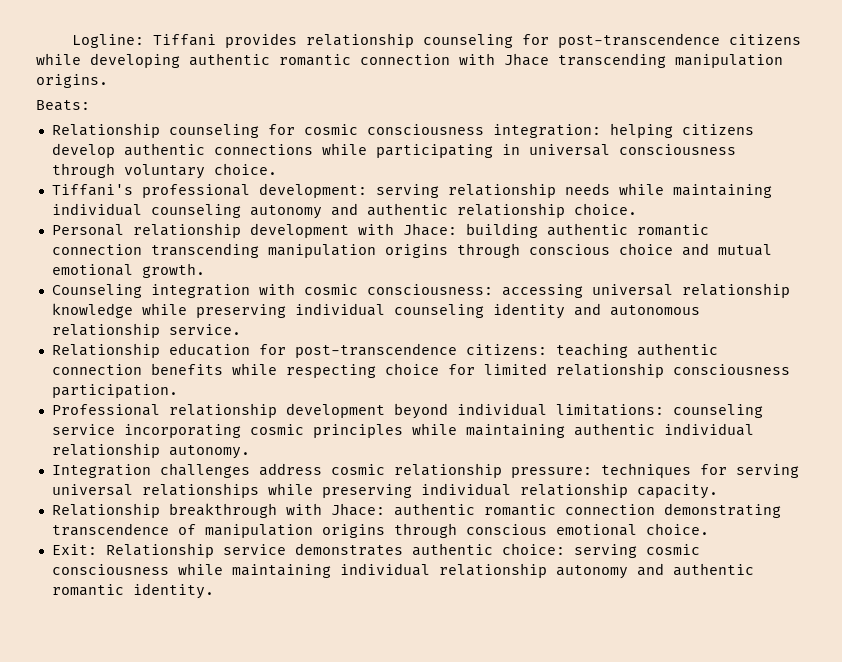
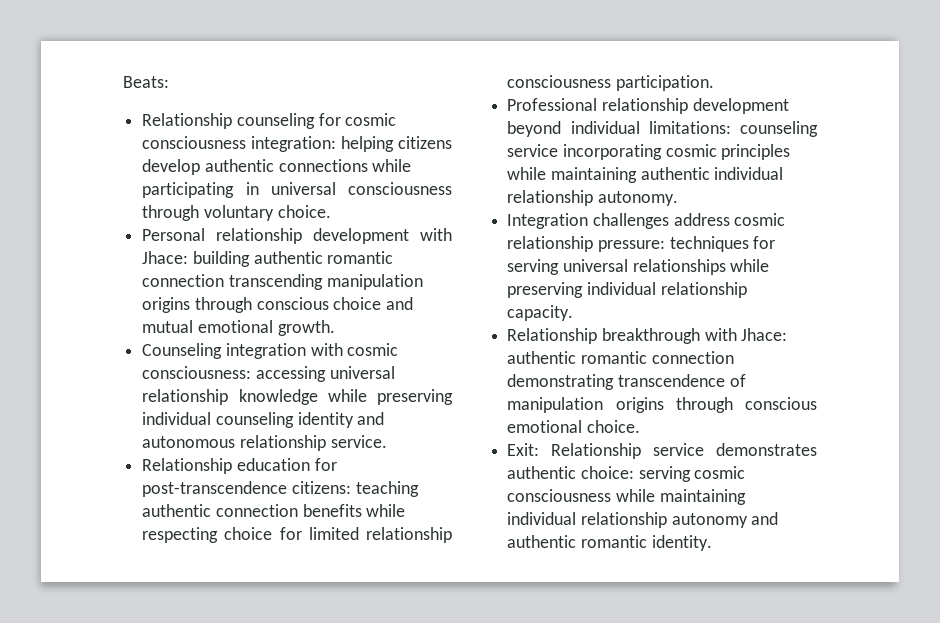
[72,33,802,48] [36,53,783,68] [36,74,108,88] Logline: Tiffani provides relationship counseling for post-transcendence citizens while developing authentic romantic connection with Jhace transcending manipulation origins. // -> (123, 82) none
[51,183,772,198] [51,203,637,219] // Tiffani's professional development: serving relationship needs while maintaining individual counseling autonomy and authentic relationship choice. -> (331, 211) none

